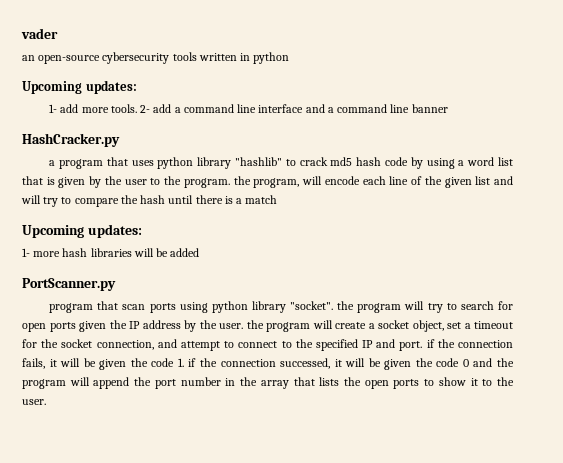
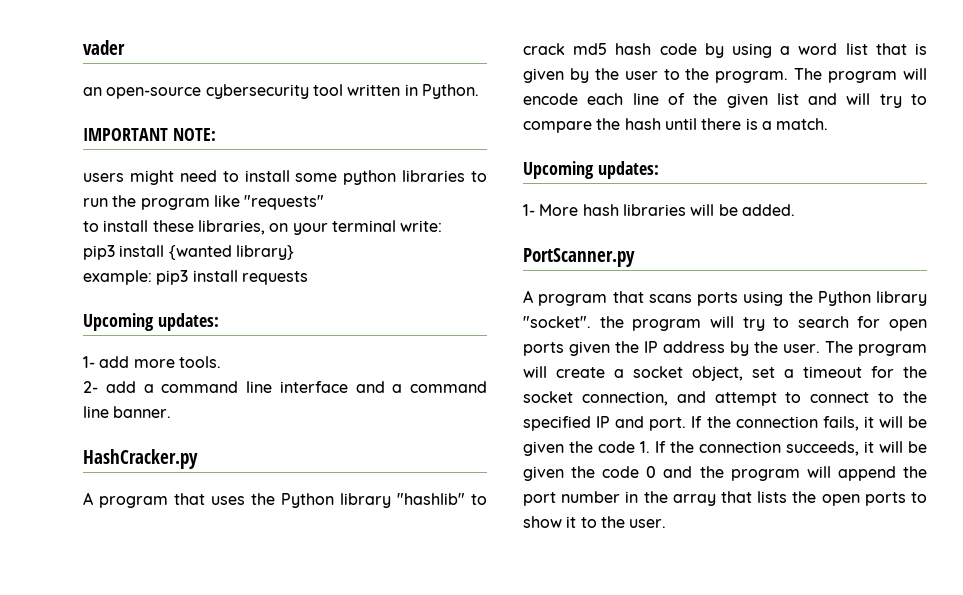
[172,52,197,61] tools -> [312,84,343,96] tool
[253,52,290,64] python -> [421,84,479,99] [83,128,216,141] [83,170,487,185] [83,195,325,210] [83,220,443,235] [83,245,294,260] [83,270,308,285] Python. // IMPORTANT NOTE: // users might need to install some python libraries to run the program like "requests" // to install these libraries, on your terminal write: // pip3 install {wanted library} // example: pip3 install requests
(137, 108) none -> (221, 362) //
[411,104,448,113] banner -> [113,406,172,418] banner.
[49,160,56,166] a -> [83,492,93,505] A
[157,157,194,169] python -> [251,493,334,508] the Python
[233,176,300,188] the program, -> [794,68,898,83] The program
[245,195,278,204] [22,224,142,238] [22,248,61,257] match // Upcoming updates: // 1- more -> [776,118,829,130] [523,161,659,179] [523,204,579,216] match. // Upcoming updates: // 1- More
[170,248,200,257] added -> [741,204,795,216] added.
[49,301,146,313] program that scan -> [523,290,692,306] A program that scans
[211,301,248,313] python -> [788,291,871,306] the Python
[246,320,264,329] the -> [825,341,853,353] The
[426,339,435,348] if -> [691,416,703,428] If
[188,358,331,369] if the connection successed, -> [655,441,859,456] If the connection succeeds,

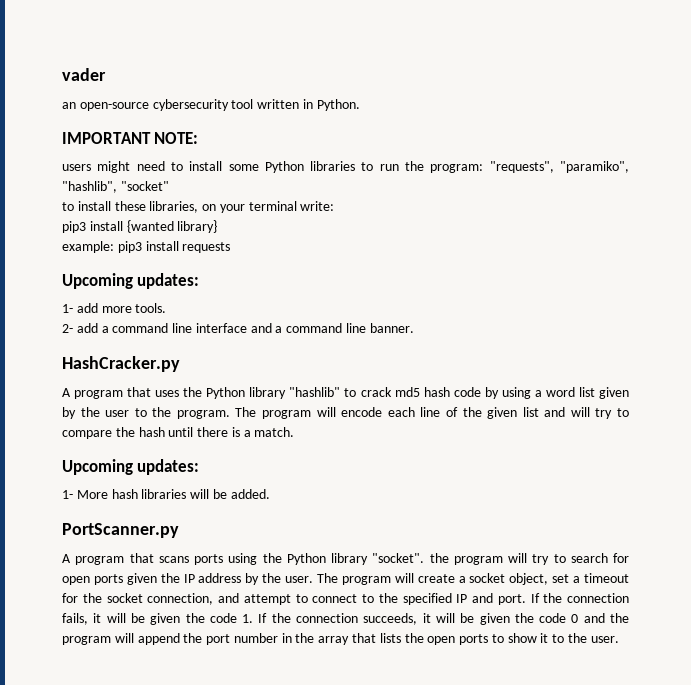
[343,170,397,185] python -> [264,161,304,173] Python
[140,195,325,210] program like "requests" -> [430,161,630,173] [62,181,169,193] program: "requests", "paramiko", "hashlib", "socket"
[875,43,927,55] that is -> (595, 392) none

